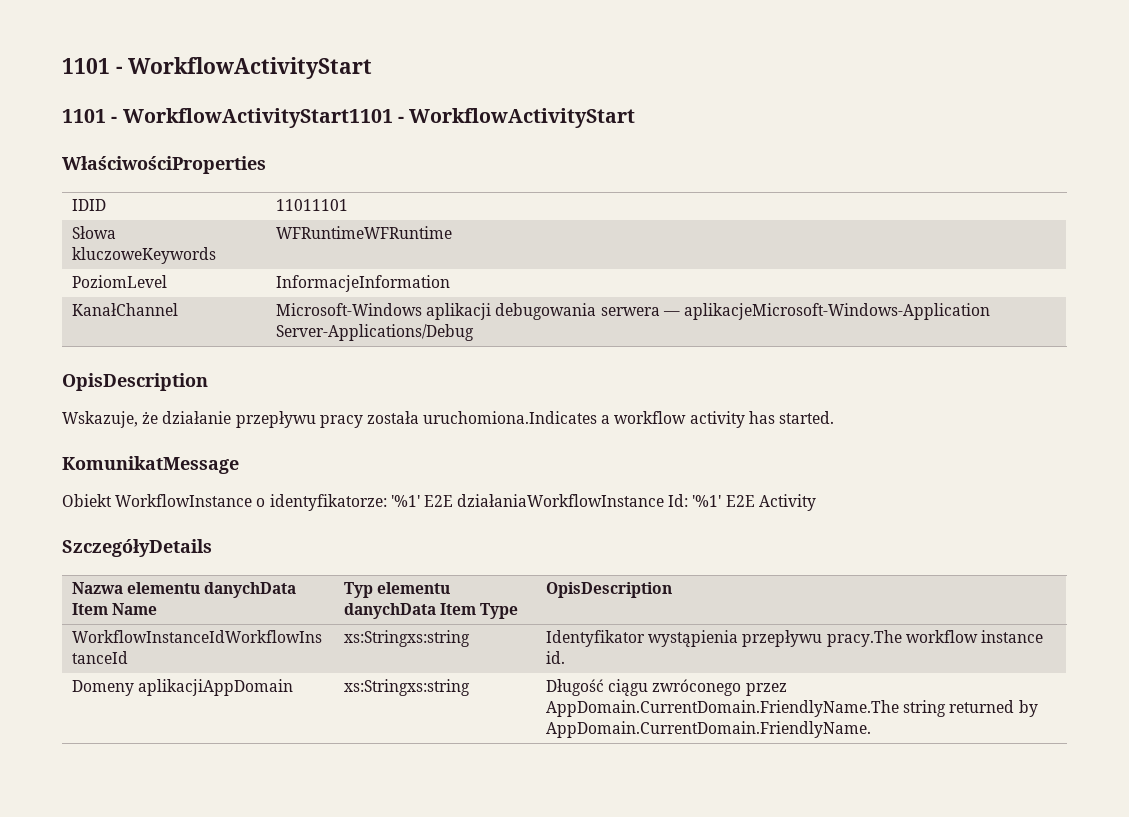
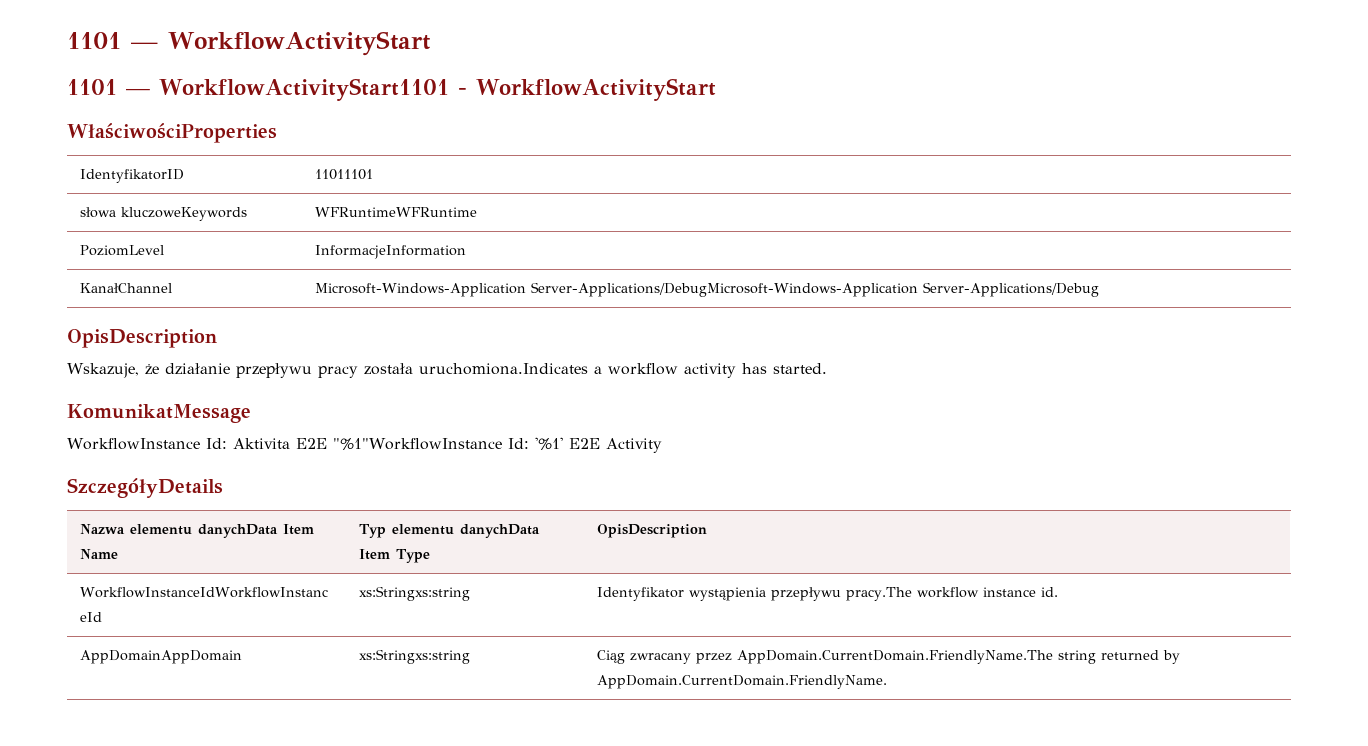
[62,58,123,74] 1101 - -> [67,32,158,49] 1101 —
[111,116,118,123] - -> [126,89,150,95] —
[71,199,106,211] IDID -> [79,169,184,183] IdentyfikatorID
[71,226,116,239] Słowa -> [79,207,116,218] słowa
[275,303,990,320] Microsoft-Windows aplikacji debugowania serwera — aplikacjeMicrosoft-Windows-Application -> [314,282,918,297] Microsoft-Windows-Application Server-Applications/DebugMicrosoft-Windows-Application
[62,494,665,511] Obiekt WorkflowInstance o identyfikatorze: '%1' E2E działaniaWorkflowInstance -> [67,438,502,450] WorkflowInstance Id: Aktivita E2E "%1"WorkflowInstance
[71,679,294,696] [343,679,470,696] [545,679,742,696] Domeny aplikacjiAppDomain | xs:Stringxs:string | Długość ciągu zwróconego -> [79,650,242,664] [358,649,470,664] [596,650,691,664] AppDomainAppDomain | xs:Stringxs:string | Ciąg zwracany

